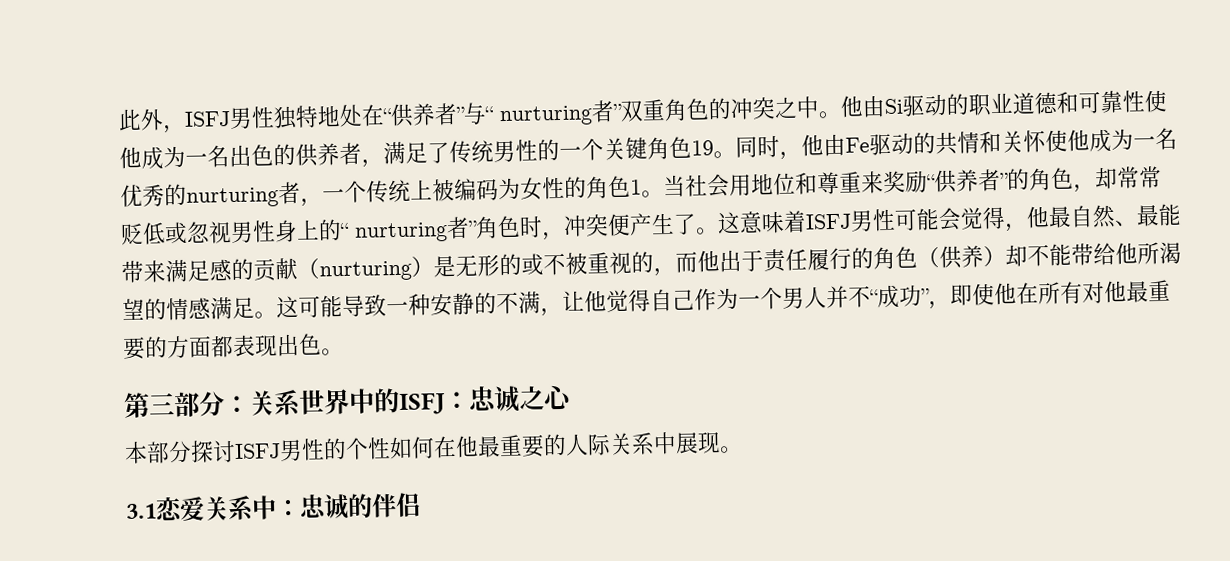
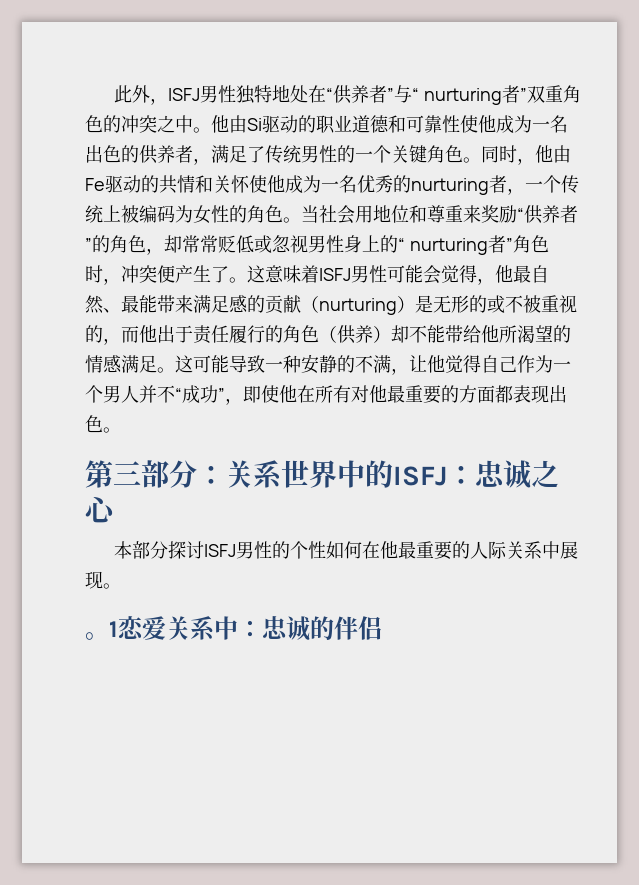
[691,140,714,156] 19 -> (463, 154) none
[630,179,642,195] 1 -> (283, 214) none
[126,503,157,519] 3.1 -> [85,621,118,640] 。1

